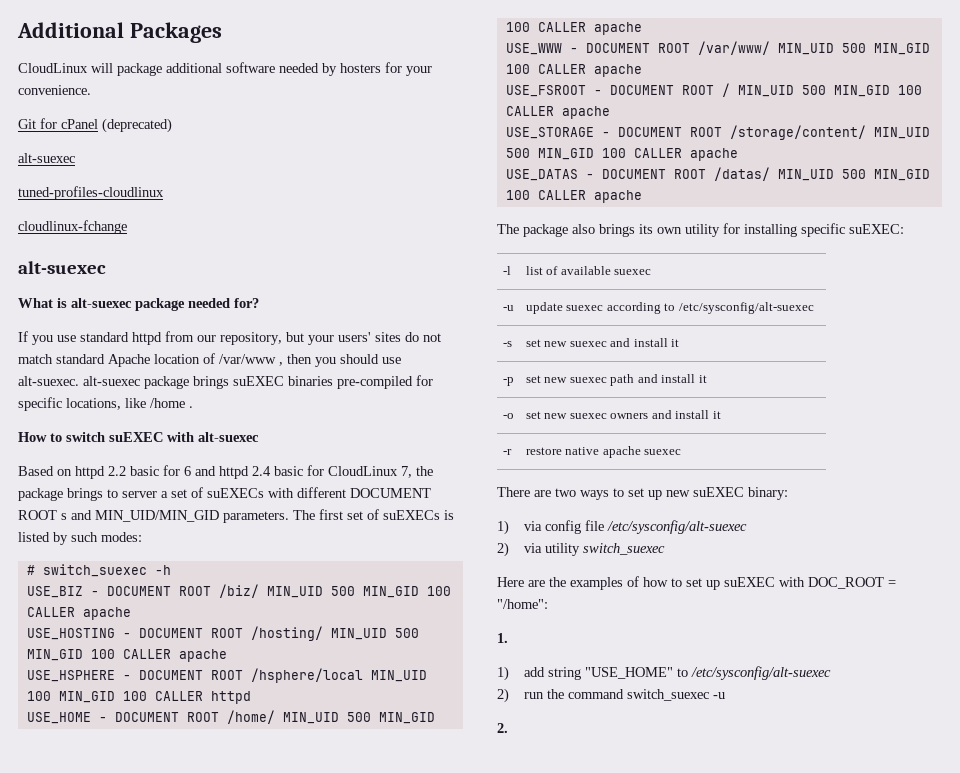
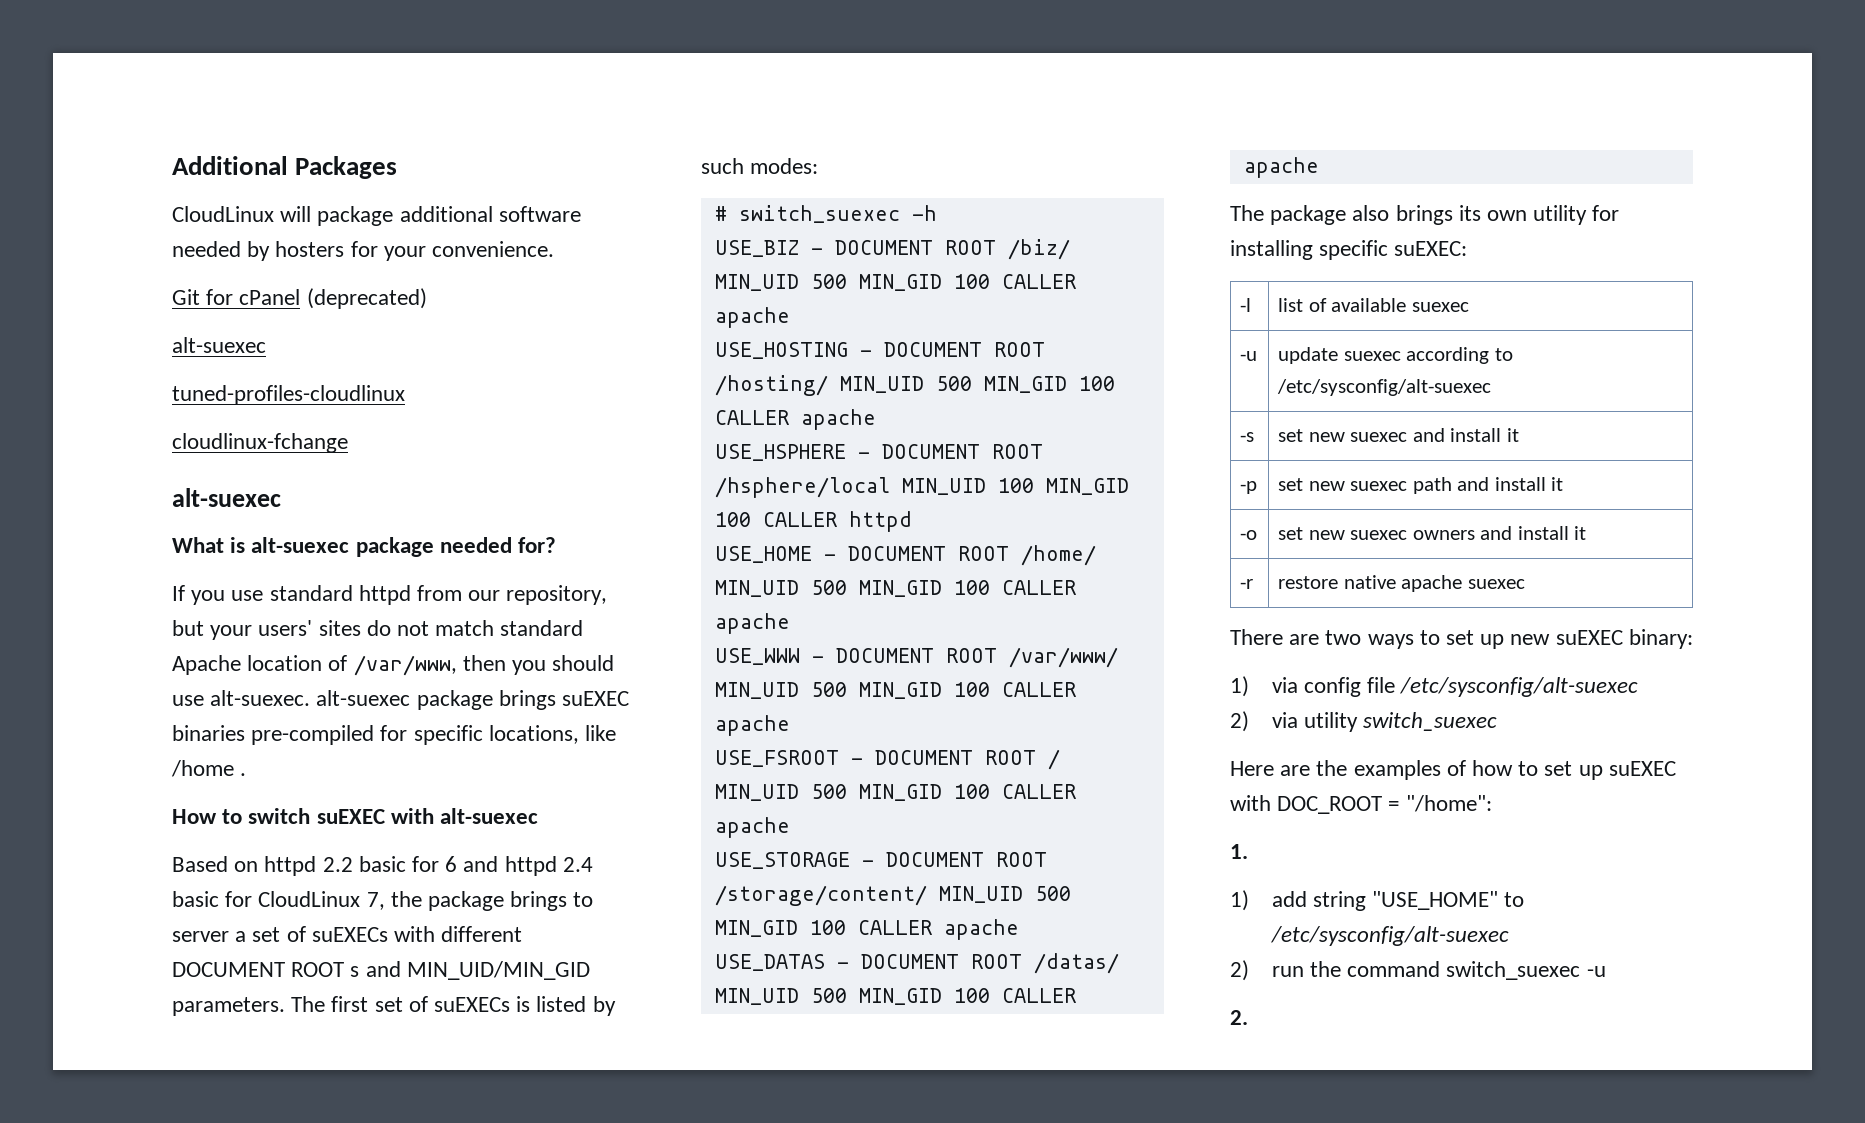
[219,354,283,366] /var/www , -> [353,655,457,676] /var/www,

